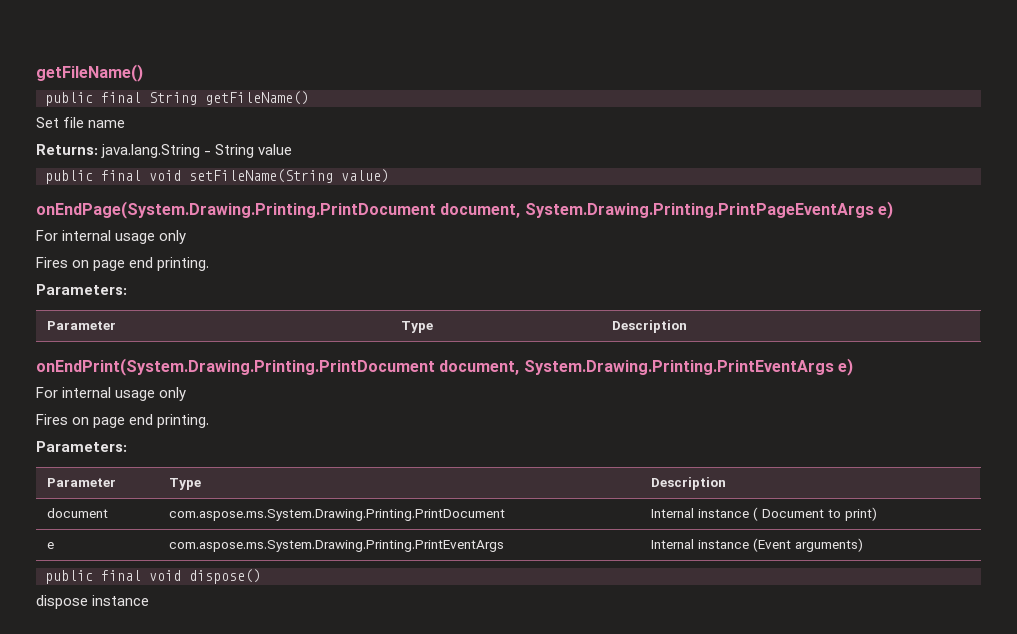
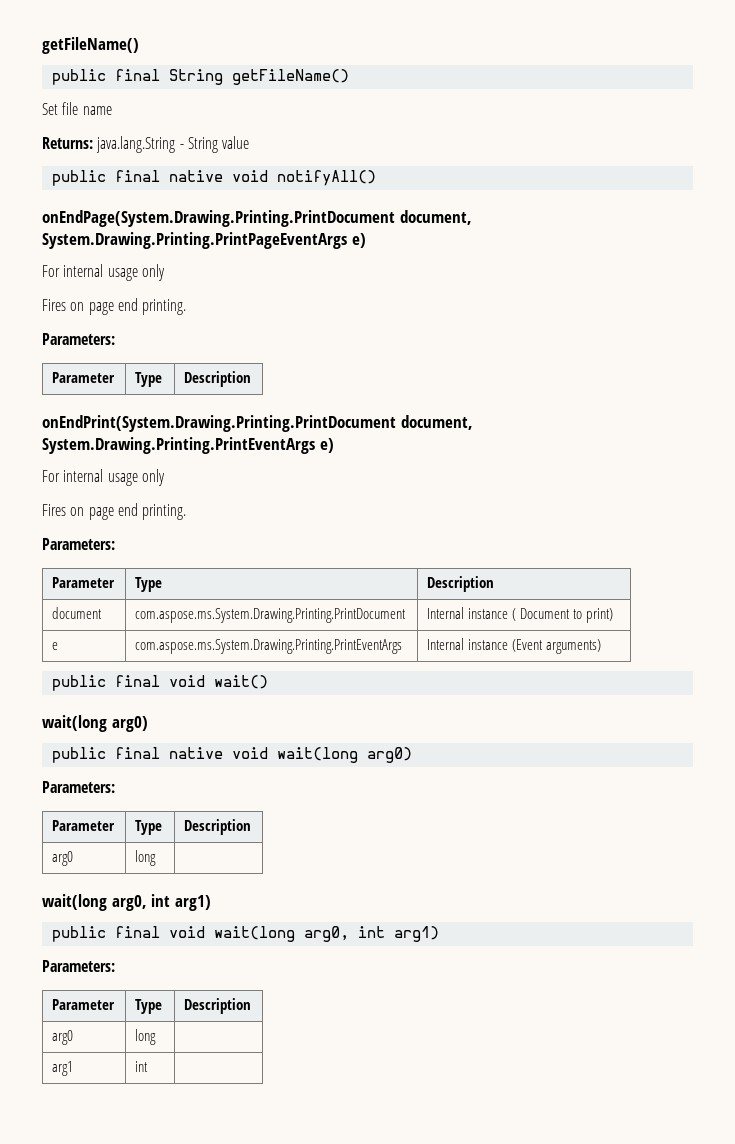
[149,169,389,183] void setFileName(String value) -> [168,170,376,186] native void notifyAll()
[189,569,261,584] [36,595,150,609] dispose() // dispose instance -> [213,675,268,689] [42,715,148,732] [51,747,412,763] [42,781,115,793] [52,820,116,831] [135,820,163,835] [184,819,252,835] [52,851,74,866] [135,850,157,866] [42,894,211,911] [51,926,439,942] [42,960,115,972] [52,999,116,1010] [135,999,163,1014] [184,998,252,1014] [52,1030,74,1045] [135,1029,157,1045] [52,1061,74,1076] [135,1061,149,1072] wait() // wait(long arg0) // public final native void wait(long arg0) // Parameters: // Parameter | Type | Description // arg0 | long | // wait(long arg0, int arg1) // public final void wait(long arg0, int arg1) // Parameters: // Parameter | Type | Description // arg0 | long | // arg1 | int |

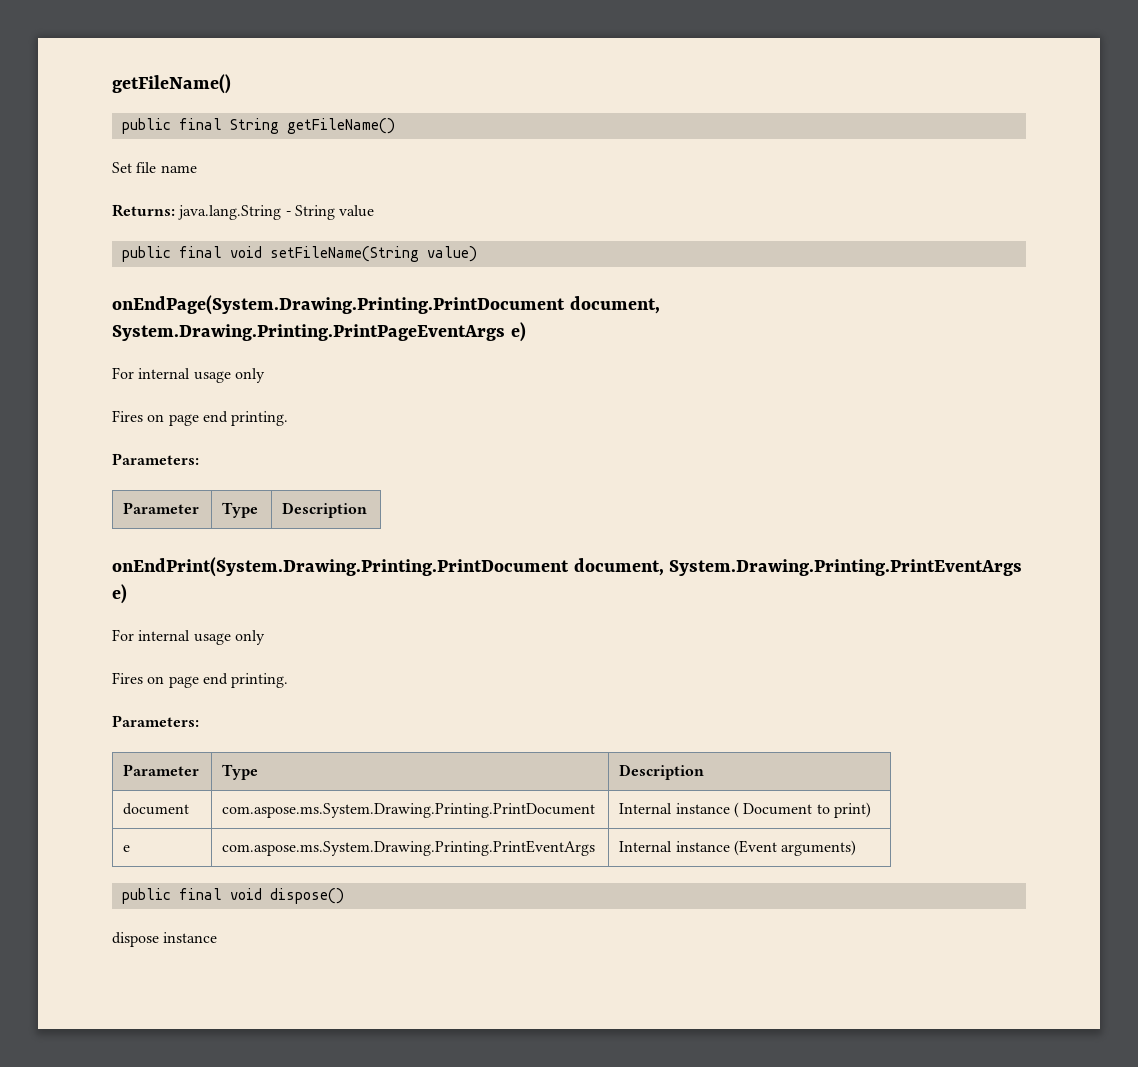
[168,170,376,186] native void notifyAll() -> [229,246,477,262] void setFileName(String value)
[213,675,268,689] [42,715,148,732] [51,747,412,763] [42,781,115,793] [52,820,116,831] [135,820,163,835] [184,819,252,835] [52,851,74,866] [135,850,157,866] [42,894,211,911] [51,926,439,942] [42,960,115,972] [52,999,116,1010] [135,999,163,1014] [184,998,252,1014] [52,1030,74,1045] [135,1029,157,1045] [52,1061,74,1076] [135,1061,149,1072] wait() // wait(long arg0) // public final native void wait(long arg0) // Parameters: // Parameter | Type | Description // arg0 | long | // wait(long arg0, int arg1) // public final void wait(long arg0, int arg1) // Parameters: // Parameter | Type | Description // arg0 | long | // arg1 | int | -> [269,888,344,904] [112,932,218,947] dispose() // dispose instance

